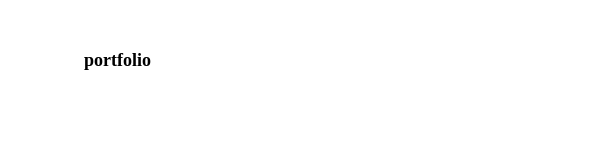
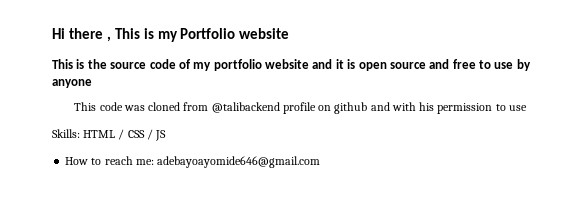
[84,53,151,70] portfolio -> [52,28,290,42] [52,59,531,71] [52,79,92,88] [74,102,527,114] [52,129,167,141] [65,156,321,168] Hi there , This is my Portfolio website // This is the source code of my portfolio website and it is open source and free to use by anyone // This code was cloned from @talibackend profile on github and with his permission to use // Skills: HTML / CSS / JS // How to reach me: adebayoayomide646@gmail.com

